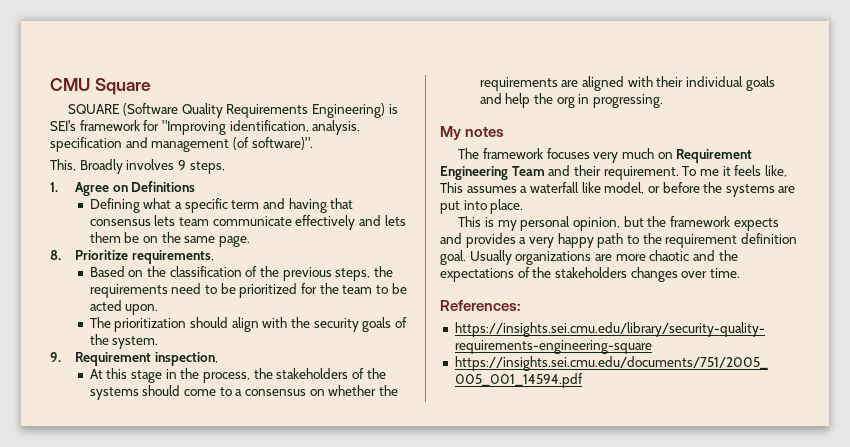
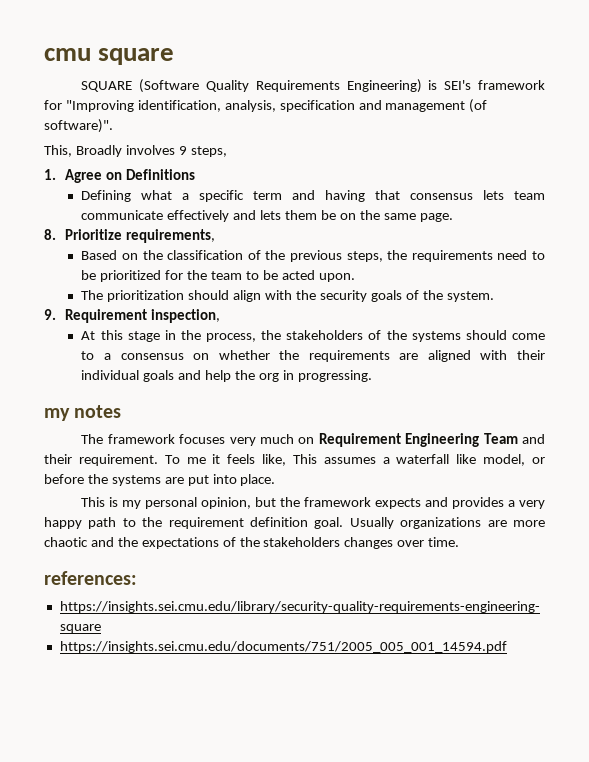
[50,78,151,95] CMU Square -> [44,48,175,65] cmu square
[440,126,461,140] My -> [44,408,70,421] my
[440,300,521,311] References: -> [44,571,137,585] references:

